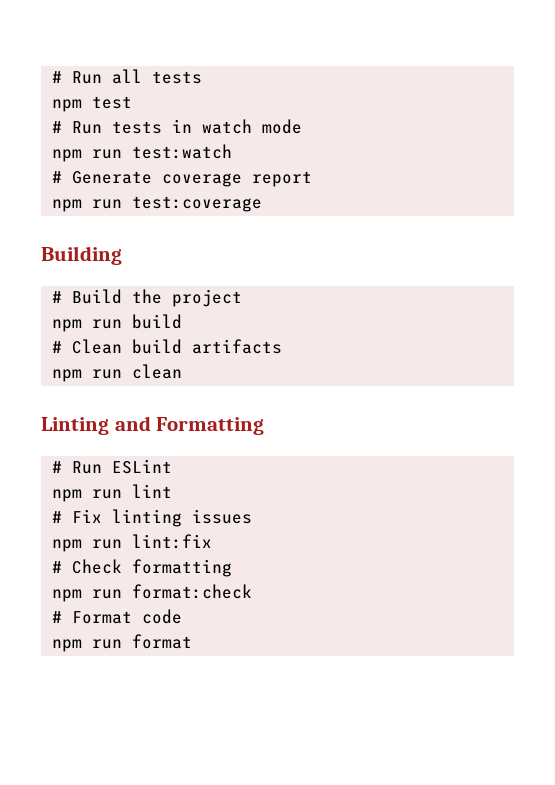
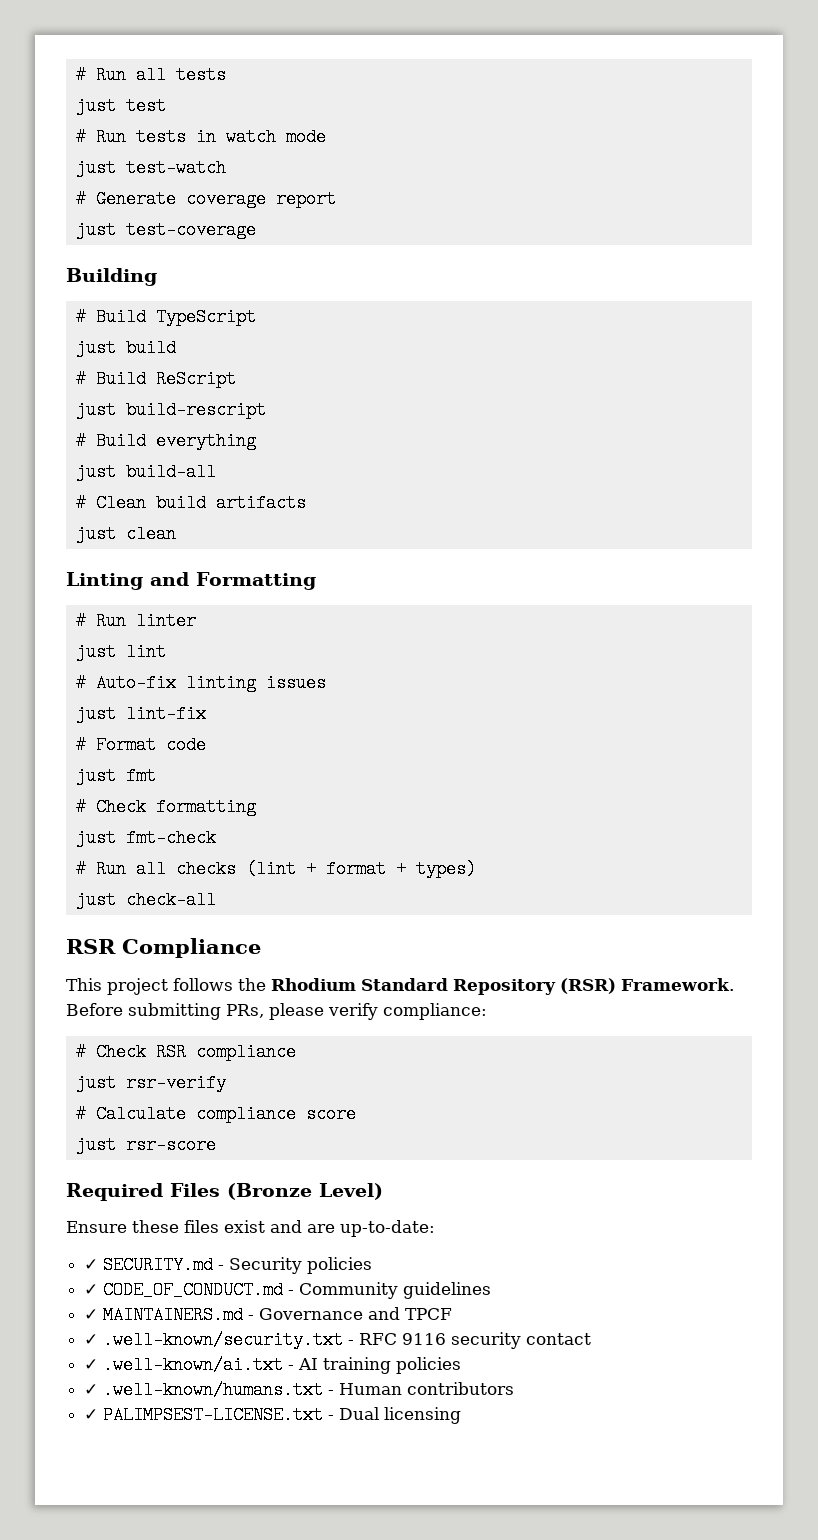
[51,99,82,112] npm -> [75,97,116,115] just
[51,144,232,162] npm run test:watch -> [75,159,226,177] just test-watch
[51,196,262,212] npm run test:coverage -> [75,221,256,239] just test-coverage
[131,289,242,307] [51,314,182,332] the project // npm run build -> [155,308,256,326] [75,339,176,357] [75,370,236,388] [75,401,266,419] [75,432,256,450] [75,463,216,481] TypeScript // just build // # Build ReScript // just build-rescript // # Build everything // just build-all
[51,369,122,382] npm run -> [75,525,116,543] just
[111,459,172,474] [51,489,122,502] ESLint // npm run -> [135,612,196,630] [75,643,116,661] linter // just
[71,509,102,523] Fix -> [95,674,176,692] Auto-fix
[51,534,212,552] [51,559,232,577] [51,584,252,602] [51,609,182,624] [51,634,192,652] npm run lint:fix // # Check formatting // npm run format:check // # Format code // npm run format -> [75,705,206,723] [75,736,206,754] [75,767,156,785] [75,798,256,816] [75,829,216,847] [75,860,476,878] [75,891,216,909] [66,938,261,958] [66,978,734,995] [66,1003,487,1020] [75,1043,296,1061] [75,1074,226,1092] [75,1105,356,1123] [75,1136,216,1154] [66,1183,383,1201] [66,1220,435,1237] [84,1256,373,1274] [84,1281,492,1299] [84,1306,453,1324] [84,1331,592,1349] [84,1356,462,1374] [84,1381,515,1399] [84,1406,462,1424] just lint-fix // # Format code // just fmt // # Check formatting // just fmt-check // # Run all checks (lint + format + types) // just check-all // RSR Compliance // This project follows the Rhodium Standard Repository (RSR) Framework. Before submitting PRs, please verify compliance: // # Check RSR compliance // just rsr-verify // # Calculate compliance score // just rsr-score // Required Files (Bronze Level) // Ensure these files exist and are up-to-date: // ✓ SECURITY.md - Security policies // ✓ CODE_OF_CONDUCT.md - Community guidelines // ✓ MAINTAINERS.md - Governance and TPCF // ✓ .well-known/security.txt - RFC 9116 security contact // ✓ .well-known/ai.txt - AI training policies // ✓ .well-known/humans.txt - Human contributors // ✓ PALIMPSEST-LICENSE.txt - Dual licensing

